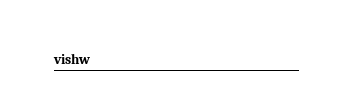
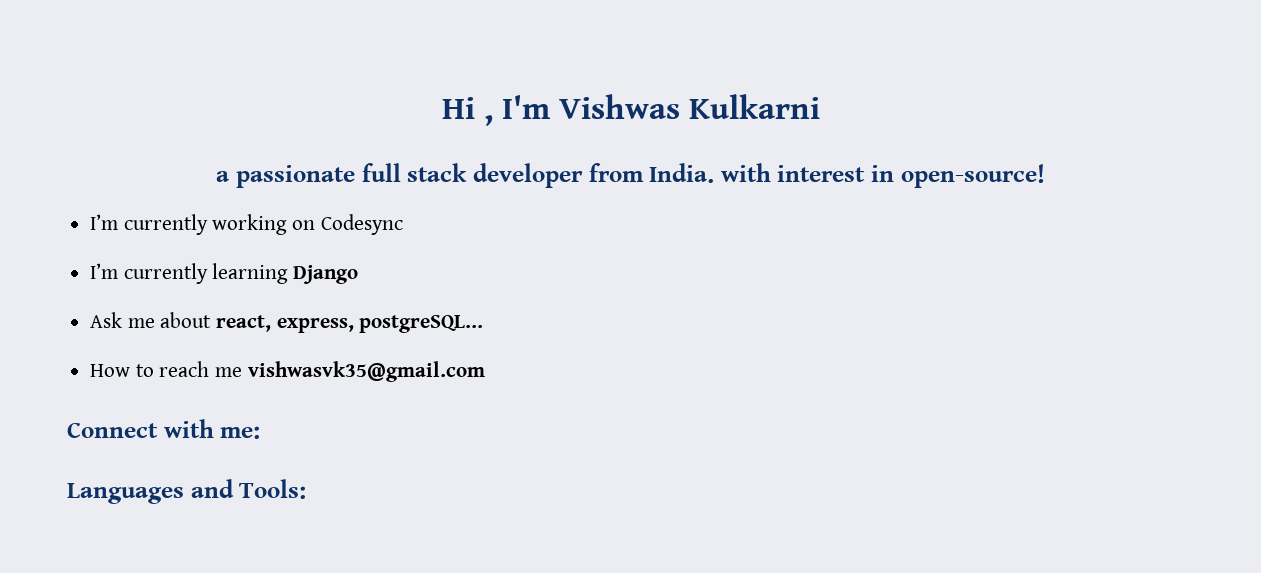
[53,53,90,64] vishw -> [441,94,820,126] [216,163,1045,188] [90,214,403,235] [90,263,359,284] [90,312,484,333] [90,361,485,382] [67,419,261,439] [67,479,307,504] Hi , I'm Vishwas Kulkarni // a passionate full stack developer from India. with interest in open-source! // I’m currently working on Codesync // I’m currently learning Django // Ask me about react, express, postgreSQL... // How to reach me vishwasvk35@gmail.com // Connect with me: // Languages and Tools:

